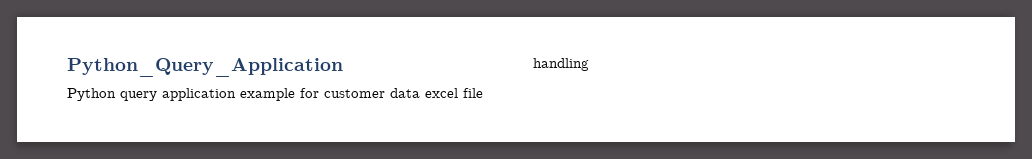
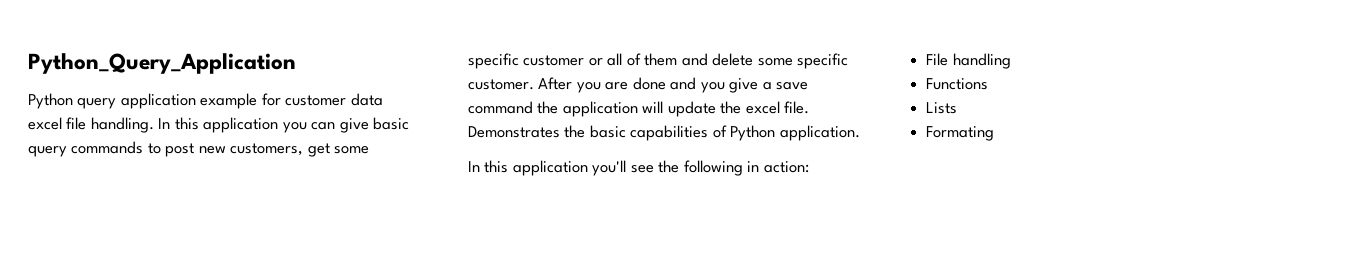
[533,58,589,71] handling -> [90,117,410,133] [28,141,370,157] [468,53,849,69] [468,77,809,93] [468,101,810,117] [468,125,860,141] [468,160,809,176] [926,53,1011,69] [926,78,989,90] [926,102,958,114] [926,126,995,141] handling. In this application you can give basic query commands to post new customers, get some specific customer or all of them and delete some specific customer. After you are done and you give a save command the application will update the excel file. Demonstrates the basic capabilities of Python application. // In this application you'll see the following in action: // File handling // Functions // Lists // Formating

